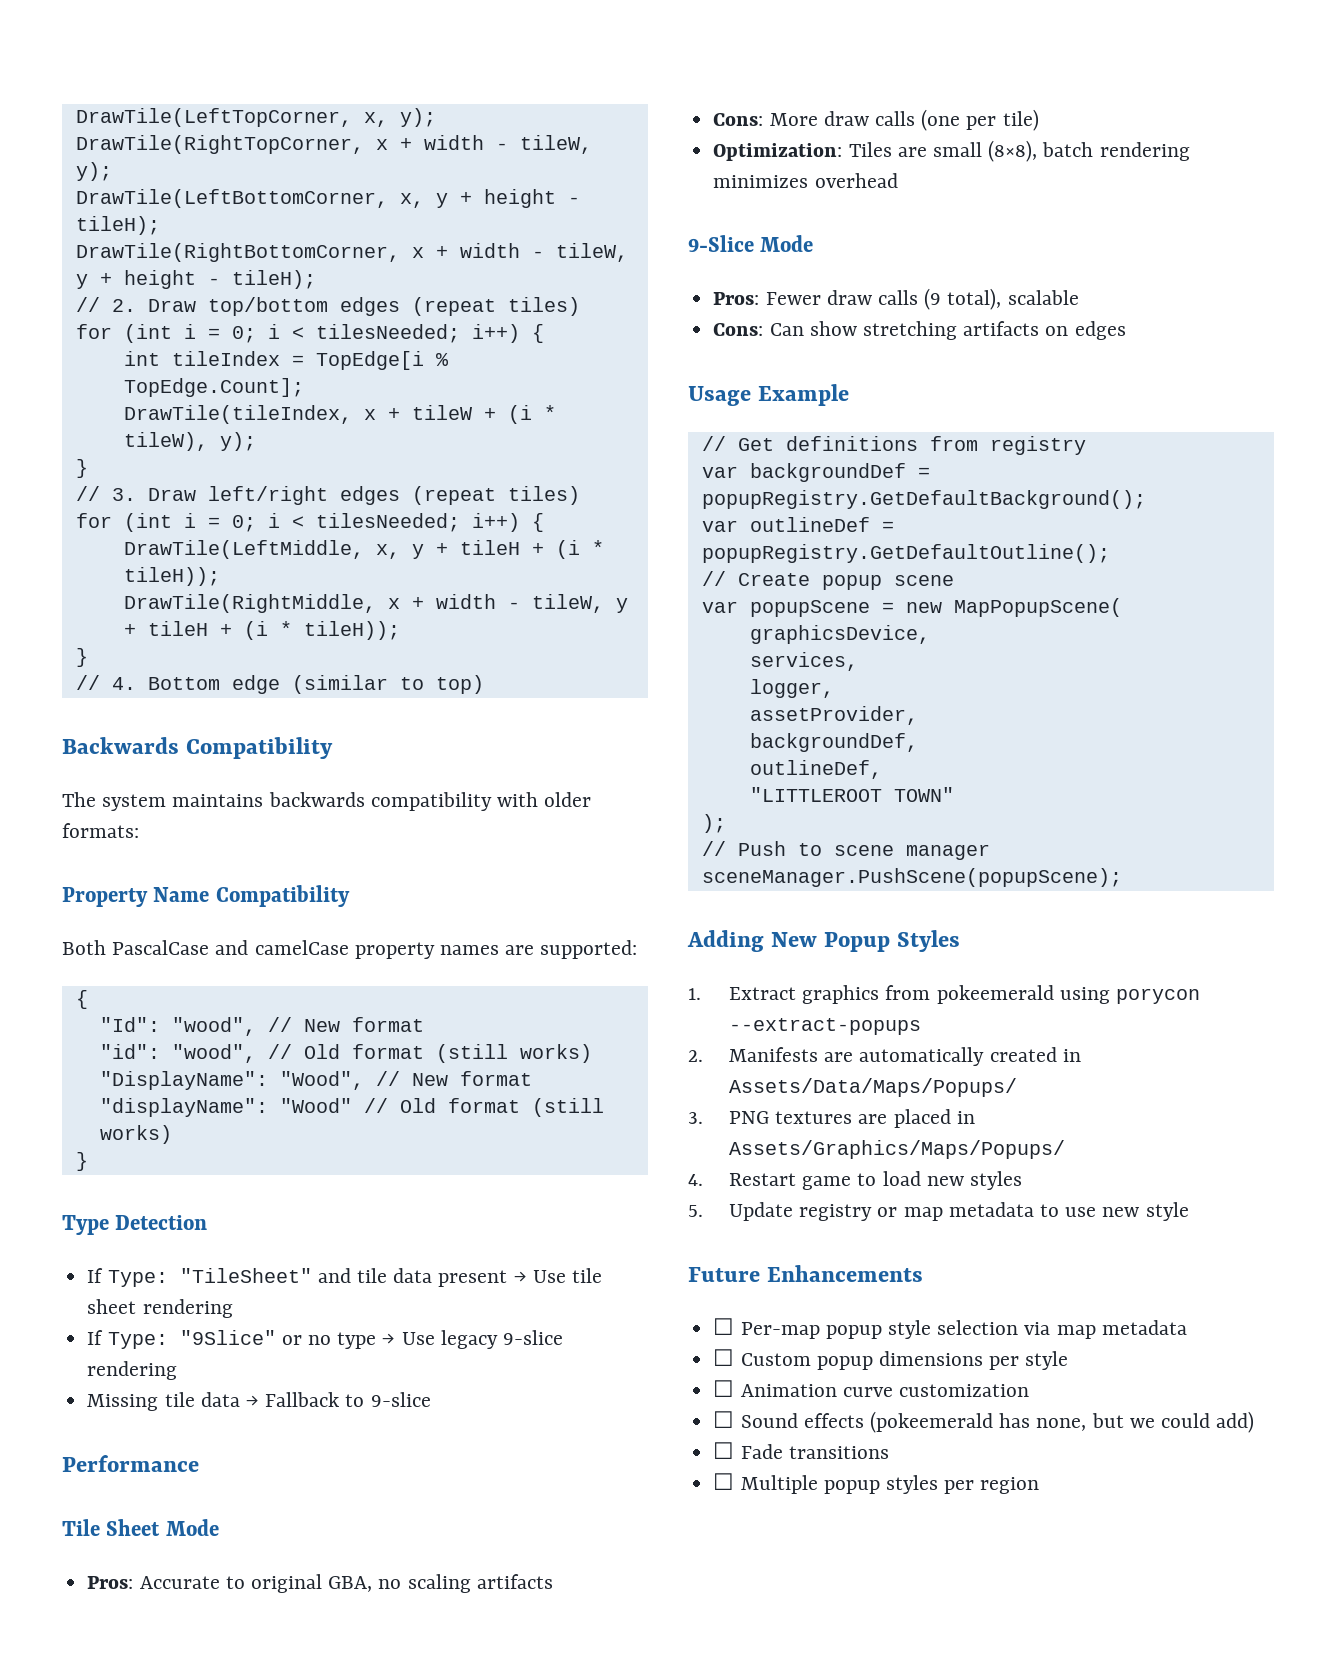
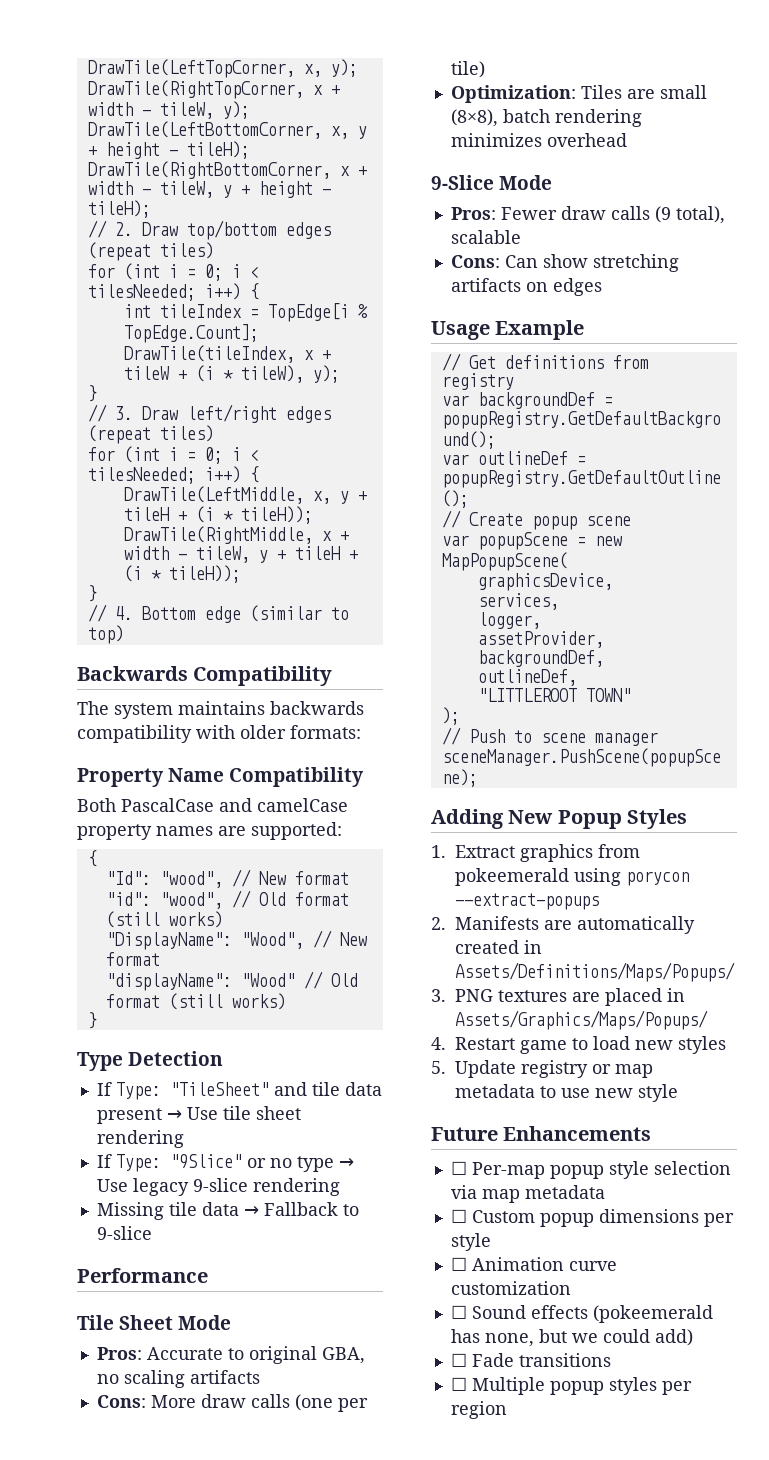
[728,1078,1017,1097] Assets/Data/Maps/Popups/ -> [455,962,735,982] Assets/Definitions/Maps/Popups/

